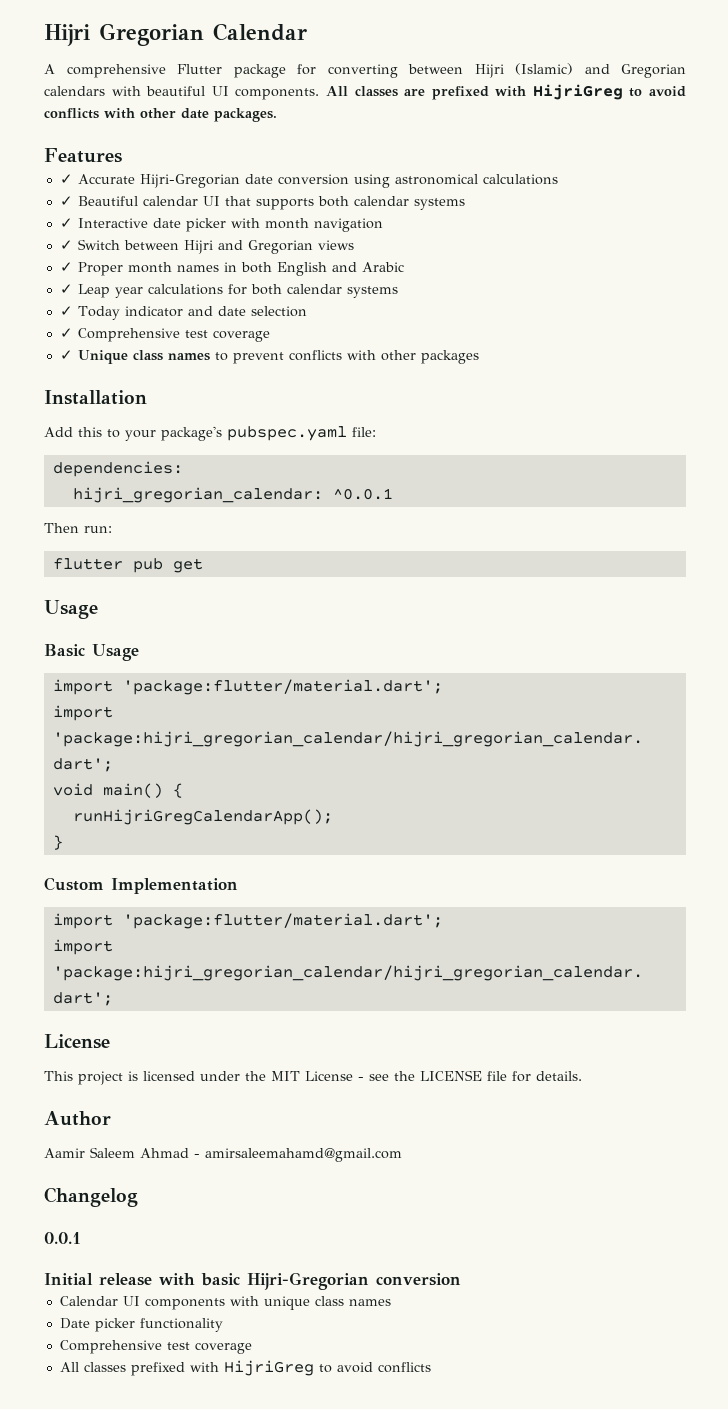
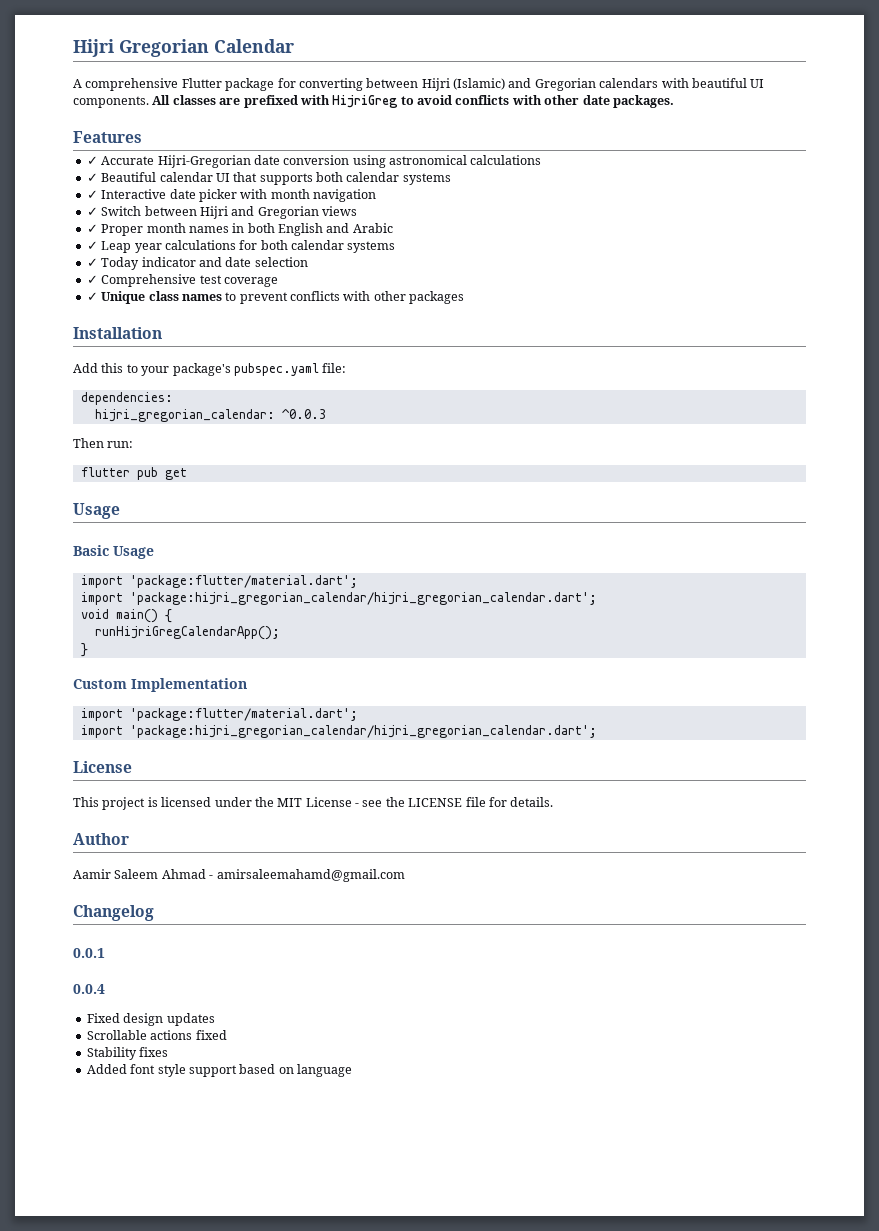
[332,488,393,500] ^0.0.1 -> [281,409,326,419] ^0.0.3
[44,1272,461,1290] [59,1296,391,1310] [59,1318,223,1332] [59,1340,252,1354] [59,1360,431,1376] Initial release with basic Hijri-Gregorian conversion // Calendar UI components with unique class names // Date picker functionality // Comprehensive test coverage // All classes prefixed with HijriGreg to avoid conflicts -> [73,984,105,994] [86,1013,215,1026] [86,1030,227,1040] [86,1047,169,1060] [86,1064,352,1077] 0.0.4 // Fixed design updates // Scrollable actions fixed // Stability fixes // Added font style support based on language

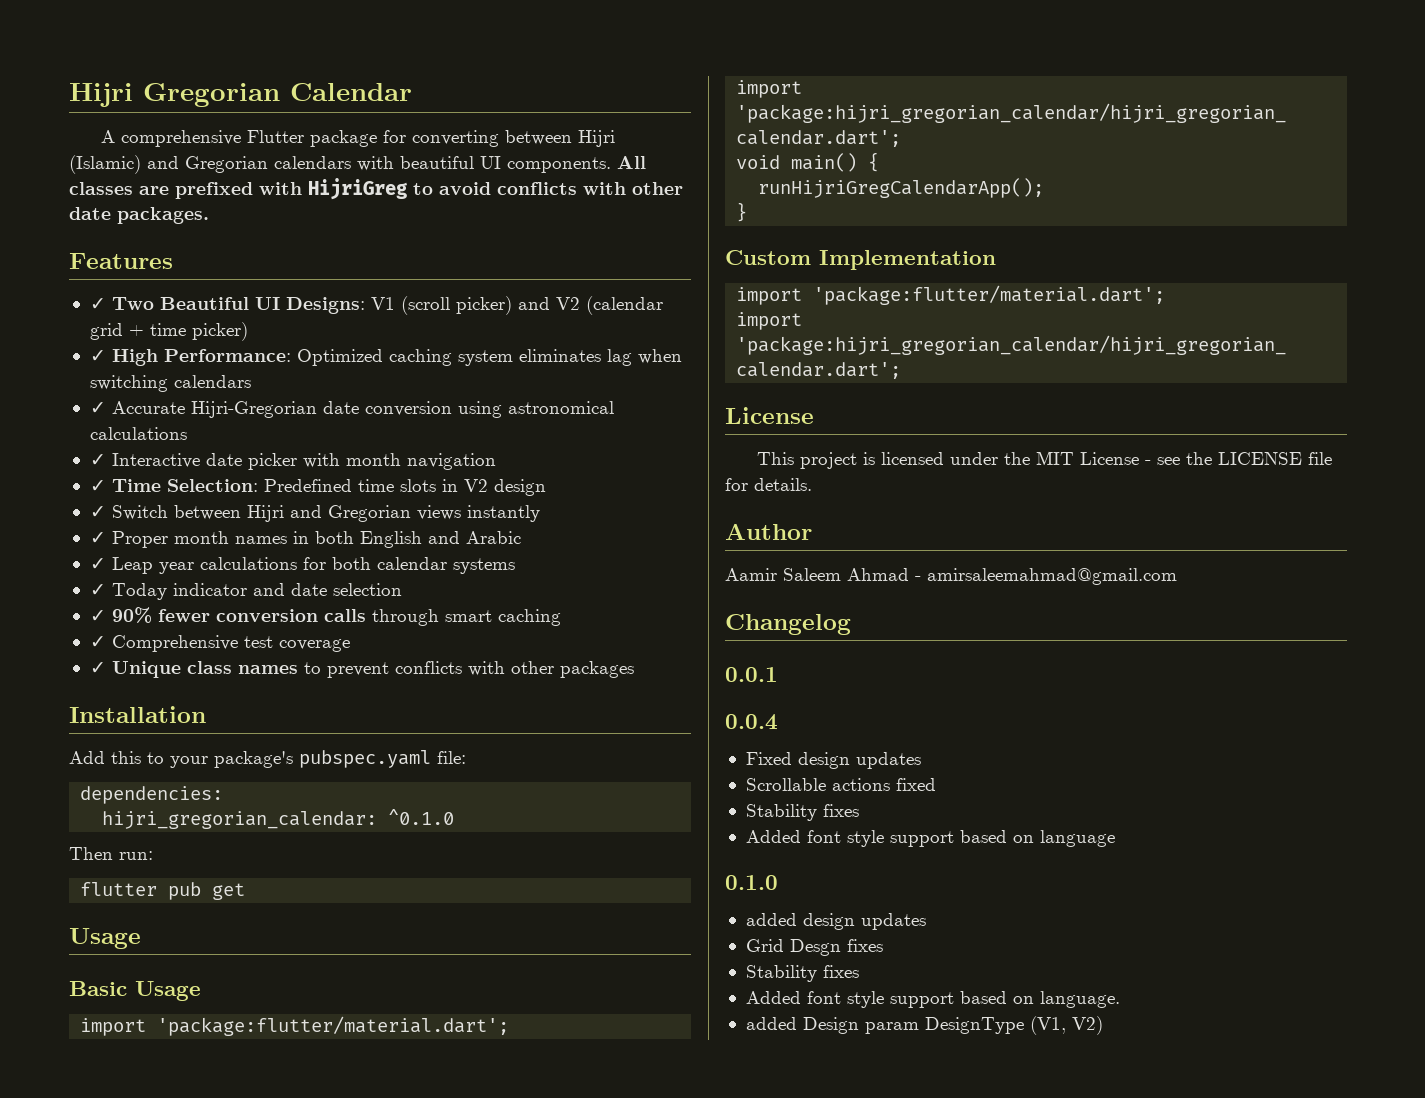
(142, 137) none -> [89,296,663,315] [89,322,248,341] [89,349,682,366] [89,375,251,392] // ✓ Two Beautiful UI Designs: V1 (scroll picker) and V2 (calendar grid + time picker) // ✓ High Performance: Optimized caching system eliminates lag when switching calendars
[86,172,451,185] // ✓ Beautiful calendar UI that supports both calendar systems -> (187, 433) none
(376, 195) none -> [89,479,546,496] // ✓ Time Selection: Predefined time slots in V2 design
(357, 211) none -> [466,505,540,522] instantly
(308, 262) none -> [89,607,561,626] // ✓ 90% fewer conversion calls through smart caching
[281,409,326,419] ^0.0.3 -> [388,809,455,825] ^0.1.0
[216,869,405,882] amirsaleemahamd@gmail.com -> [927,568,1177,585] amirsaleemahmad@gmail.com
(352, 1070) none -> [725,875,778,890] [745,913,926,930] [745,939,883,956] [745,965,859,982] [745,991,1120,1008] [745,1016,1103,1035] // 0.1.0 // added design updates // Grid Desgn fixes // Stability fixes // Added font style support based on language. // added Design param DesignType (V1, V2)

